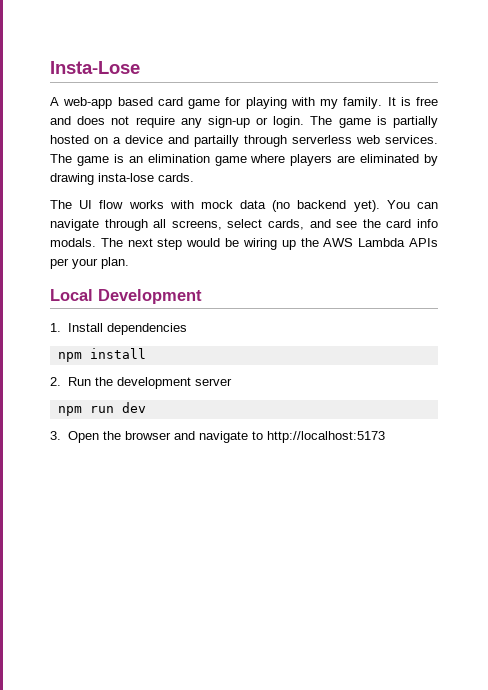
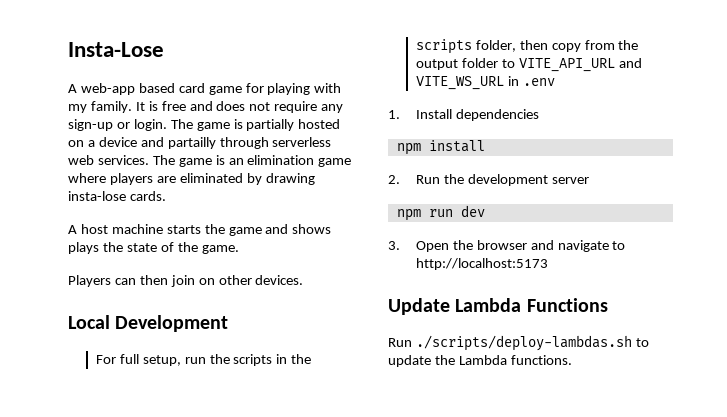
[50,200,439,212] [50,219,439,231] [50,238,438,250] [50,257,129,269] [50,289,202,304] The UI flow works with mock data (no backend yet). You can navigate through all screens, select cards, and see the card info modals. The next step would be wiring up the AWS Lambda APIs per your plan. // Local Development -> [68,224,332,236] [68,242,239,254] [68,275,304,287] [68,315,229,332] [95,354,312,366] [415,39,639,54] [415,58,642,72] [415,76,555,90] A host machine starts the game and shows plays the state of the game. // Players can then join on other devices. // Local Development // For full setup, run the scripts in the scripts folder, then copy from the output folder to VITE_API_URL and VITE_WS_URL in .env
(385, 437) none -> [388,298,608,315] [388,335,649,351] [388,355,572,367] // Update Lambda Functions // Run ./scripts/deploy-lambdas.sh to update the Lambda functions.

